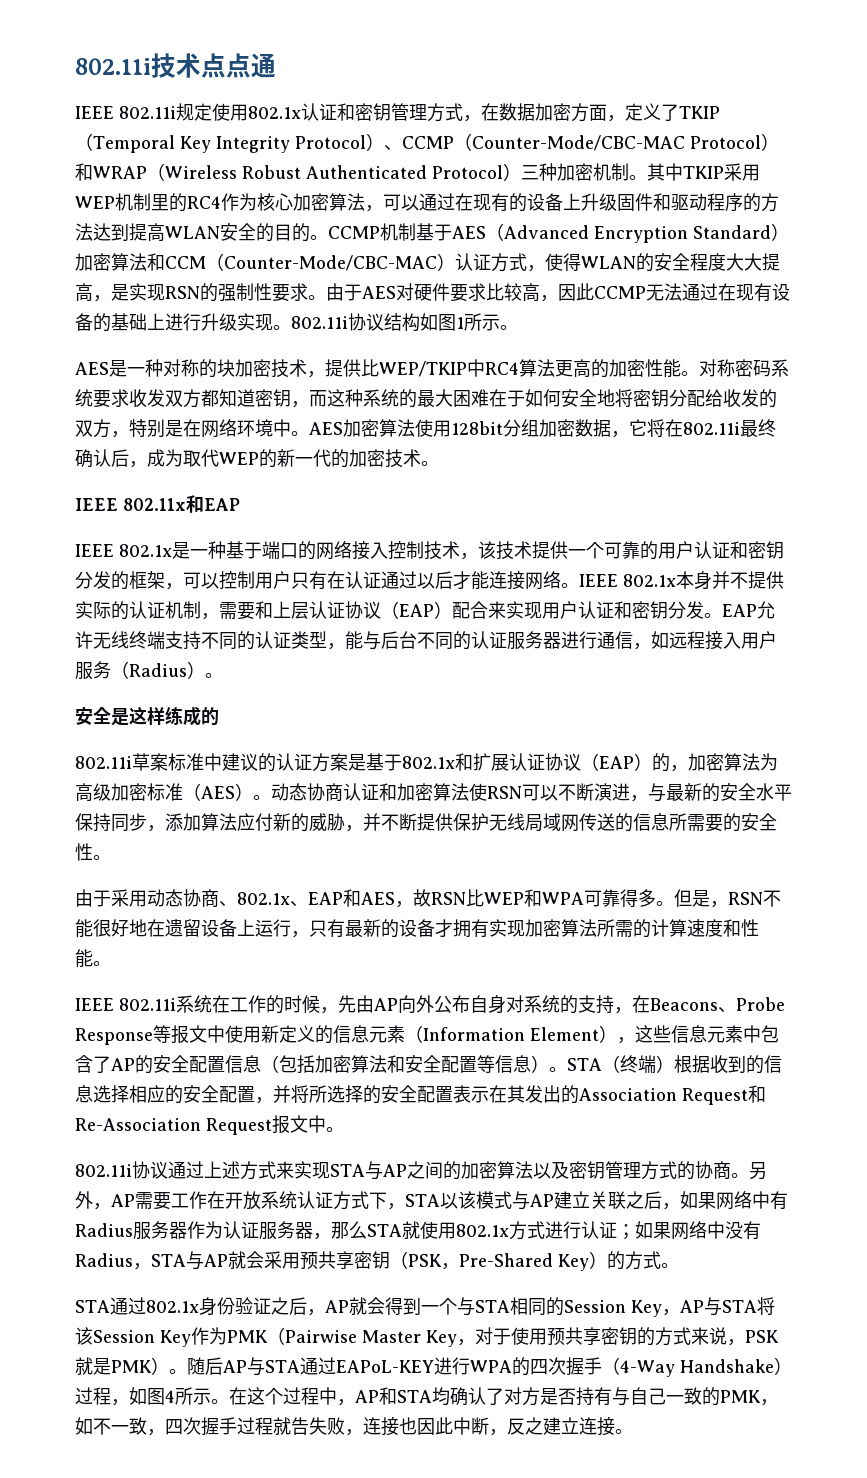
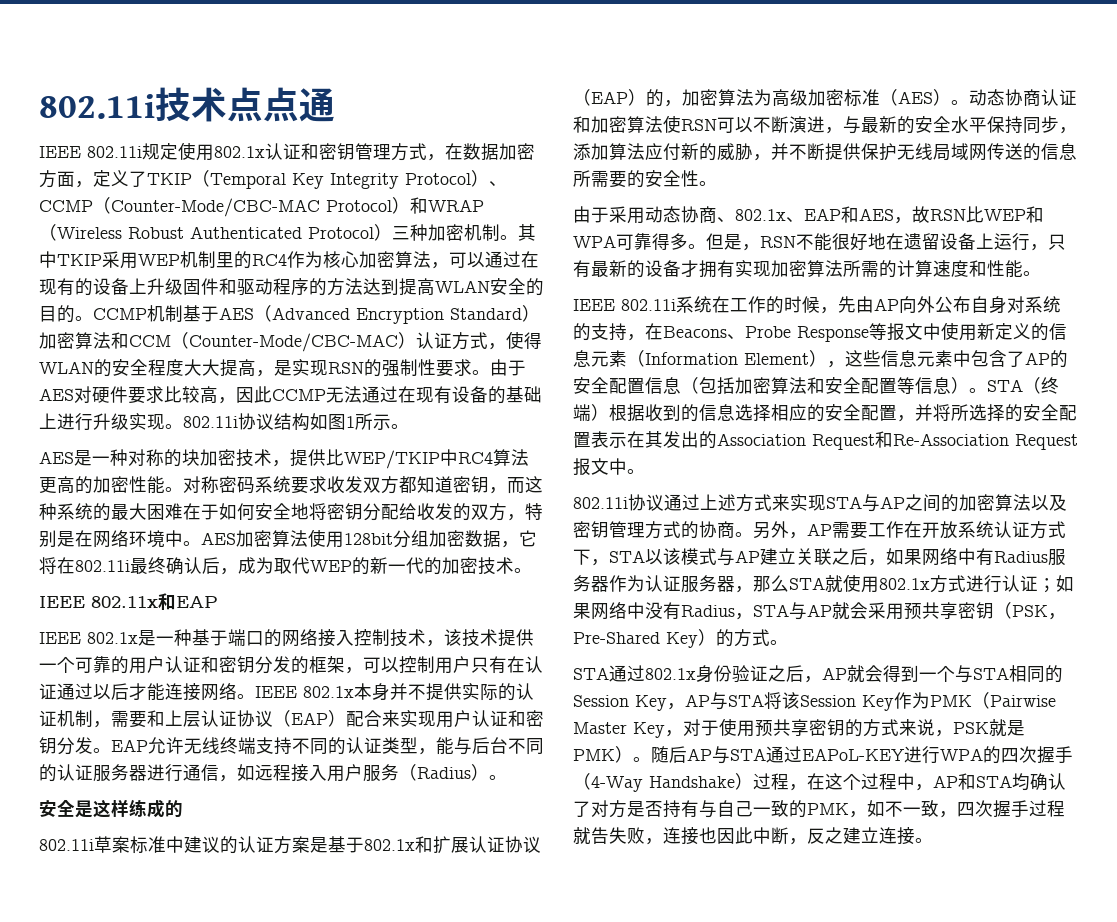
[129,1387,229,1405] 如图4所示。 -> (807, 787) none

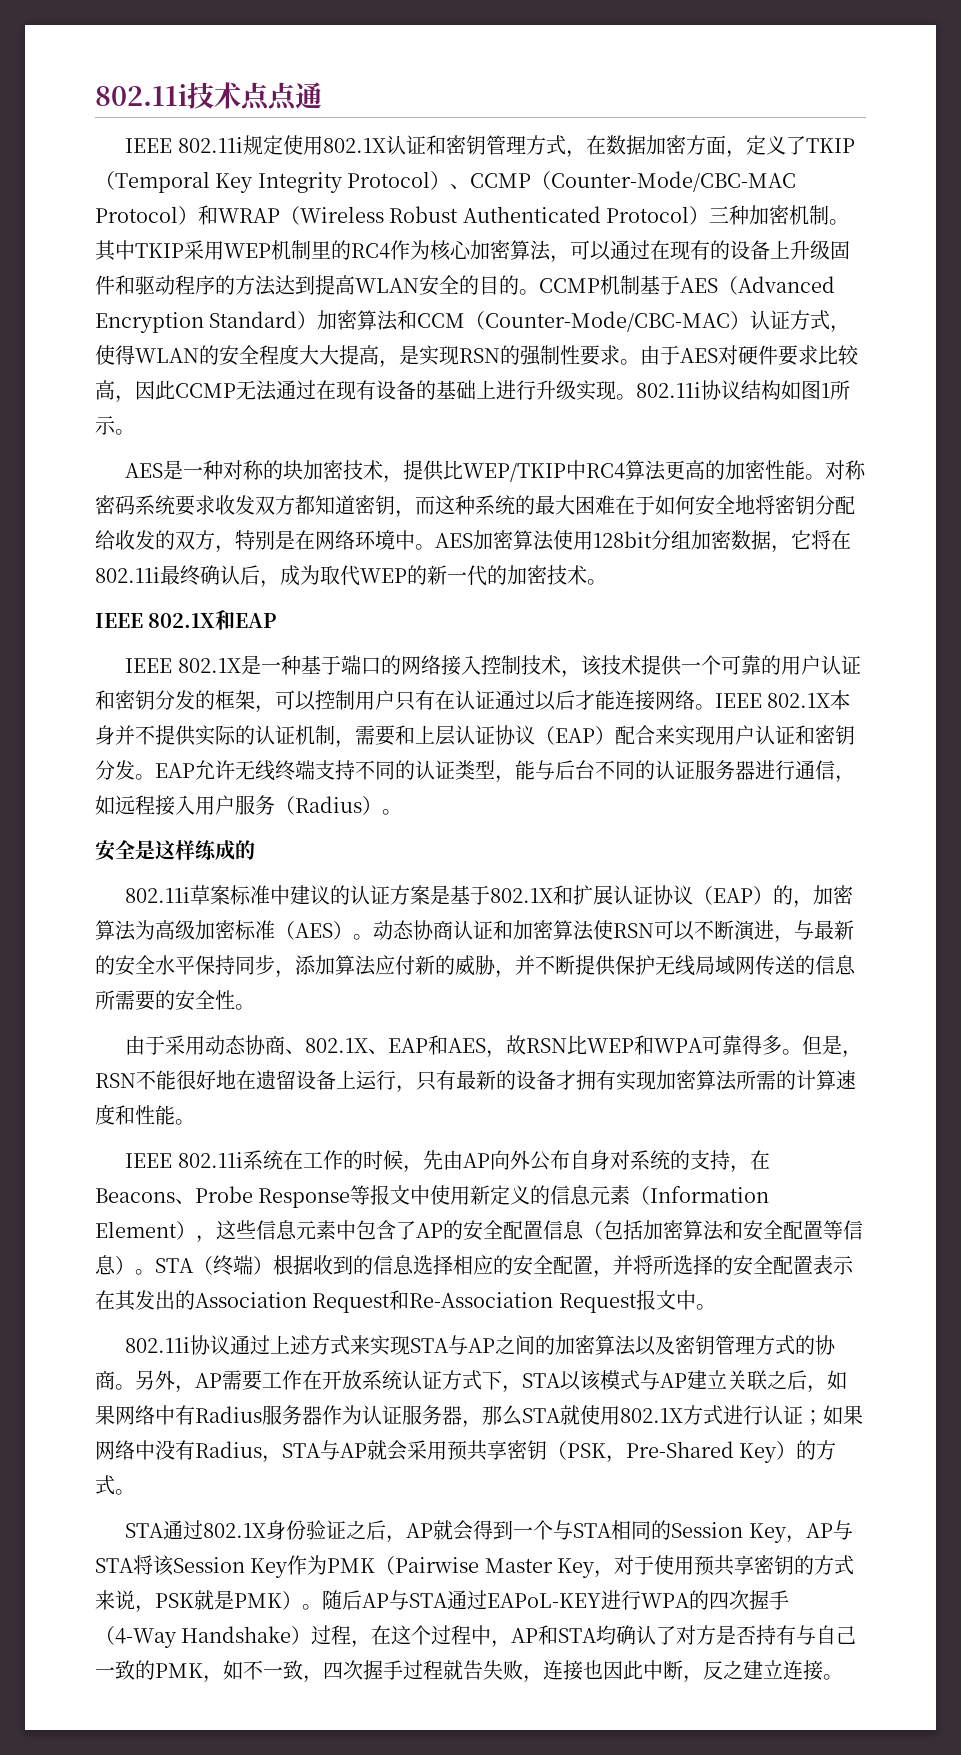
[214,146,265,158] 802.1x -> [322,138,386,153] 802.1X
[91,596,158,608] 802.11x -> [148,613,216,628] 802.1X
[87,632,138,644] 802.1x -> [177,658,241,673] 802.1X
[303,686,354,698] 802.1x -> [767,693,831,708] 802.1X
[364,839,415,851] 802.1x -> [490,888,554,903] 802.1X
[735,209,786,221] 802.1x -> [305,1038,369,1053] 802.1X
[879,578,930,590] 802.1x -> [620,1408,683,1423] 802.1X
[645,668,696,680] 802.1x -> [203,1523,267,1538] 802.1X

